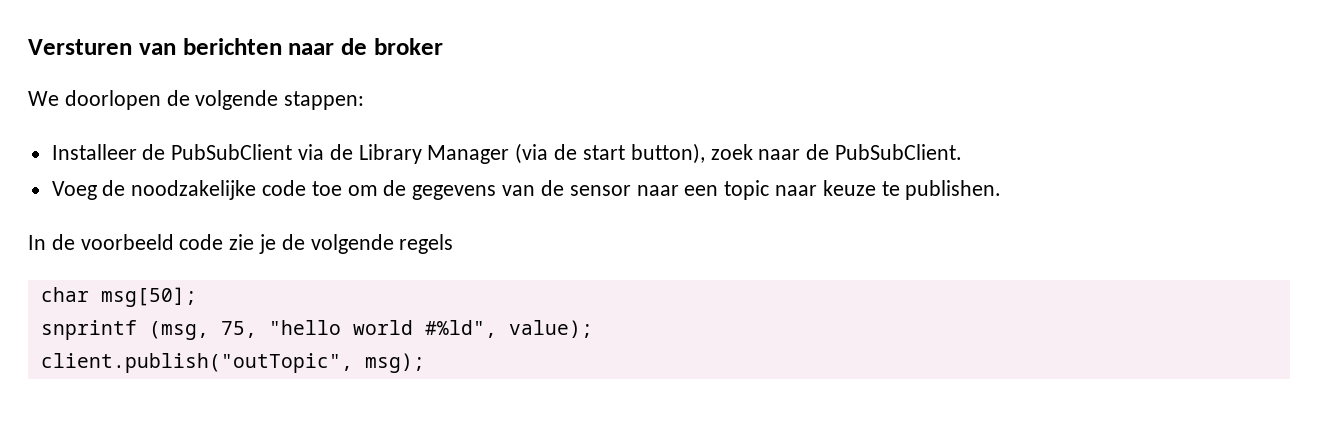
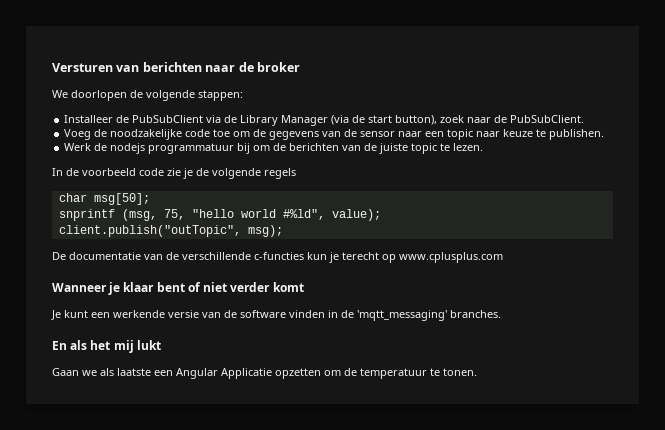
(1002, 190) none -> [64,143,484,154] // Werk de nodejs programmatuur bij om de berichten van de juiste topic te lezen.
(425, 363) none -> [52,252,503,263] [52,282,304,295] [51,310,501,321] [52,340,161,353] [52,368,477,379] // De documentatie van de verschillende c-functies kun je terecht op www.cplusplus.com // Wanneer je klaar bent of niet verder komt // Je kunt een werkende versie van de software vinden in de 'mqtt_messaging' branches. // En als het mij lukt // Gaan we als laatste een Angular Applicatie opzetten om de temperatuur te tonen.

